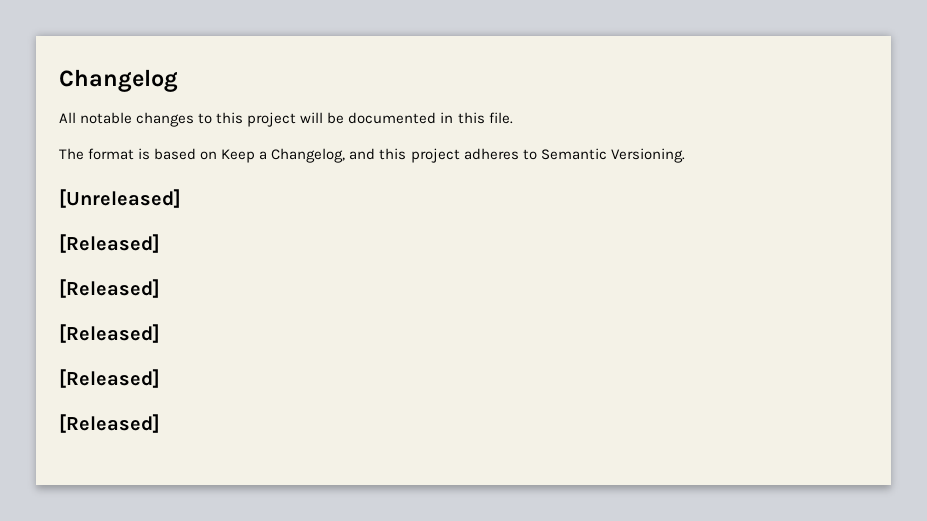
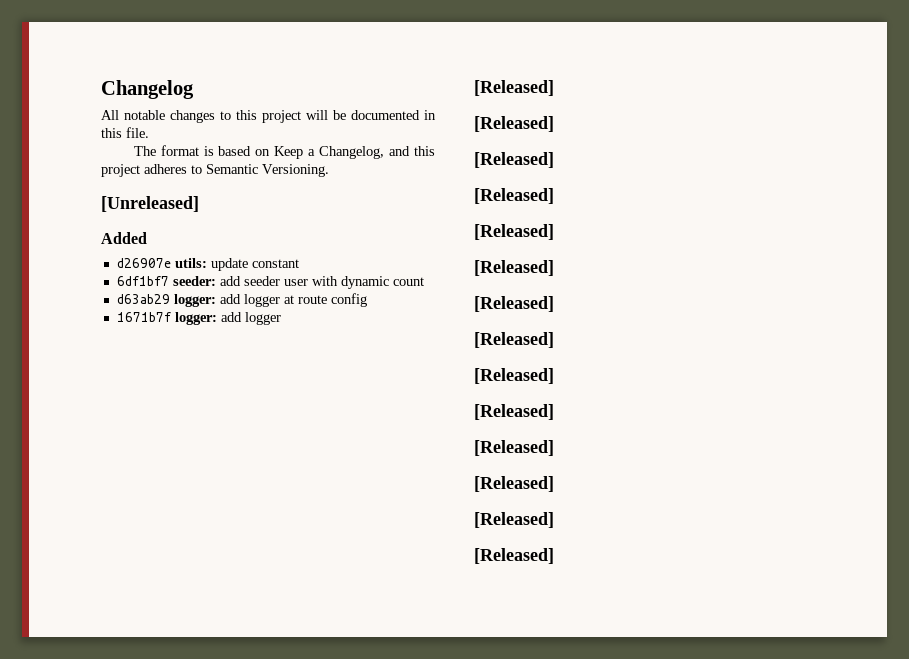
[59,234,160,253] [59,279,160,298] [59,324,160,343] [59,369,160,388] [59,414,160,433] // [Released] // [Released] // [Released] // [Released] // [Released] -> [101,232,147,244] [116,258,299,271] [116,276,424,289] [116,293,367,307] [116,312,281,325] [474,80,554,96] [474,116,554,132] [474,152,554,168] [474,188,554,204] [474,224,554,240] [474,260,554,276] [474,296,554,312] [474,332,554,348] [474,368,554,384] [474,404,554,420] [474,440,554,456] [474,476,554,492] [474,512,554,528] [474,548,554,564] // Added // d26907e utils: update constant // 6df1bf7 seeder: add seeder user with dynamic count // d63ab29 logger: add logger at route config // 1671b7f logger: add logger // [Released] // [Released] // [Released] // [Released] // [Released] // [Released] // [Released] // [Released] // [Released] // [Released] // [Released] // [Released] // [Released] // [Released]

